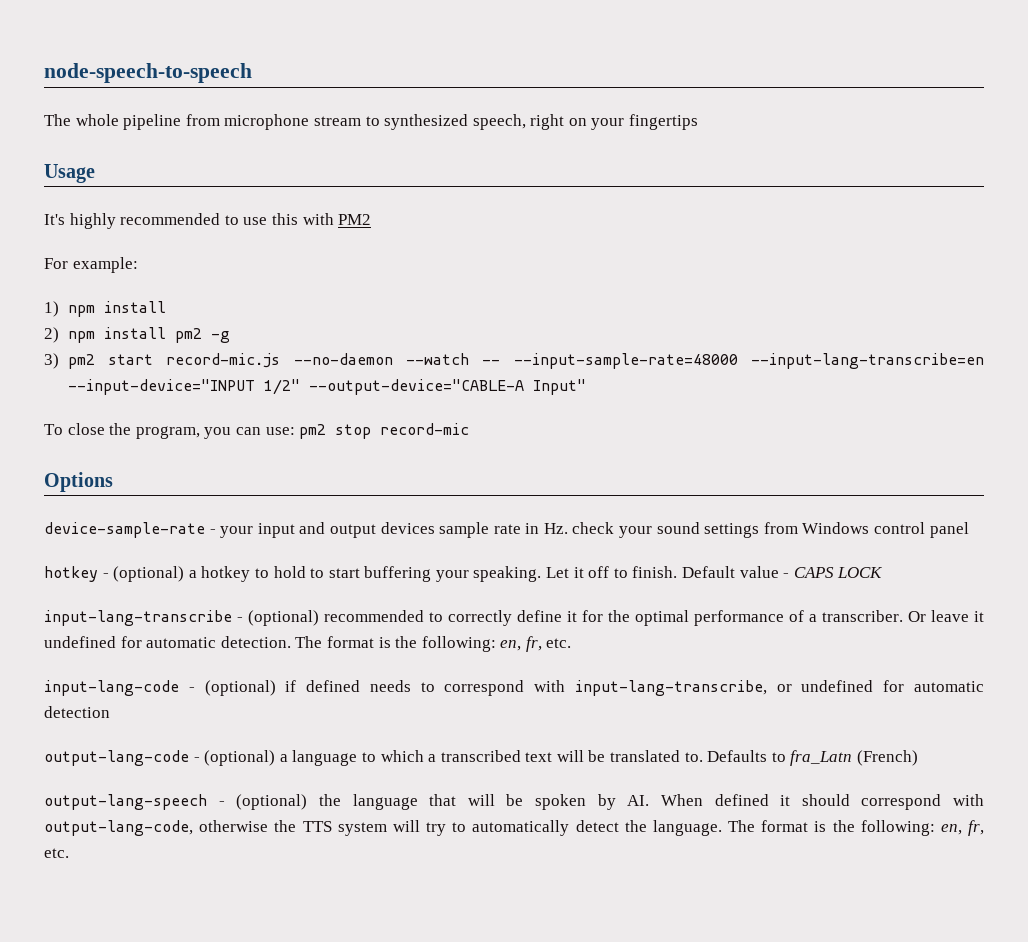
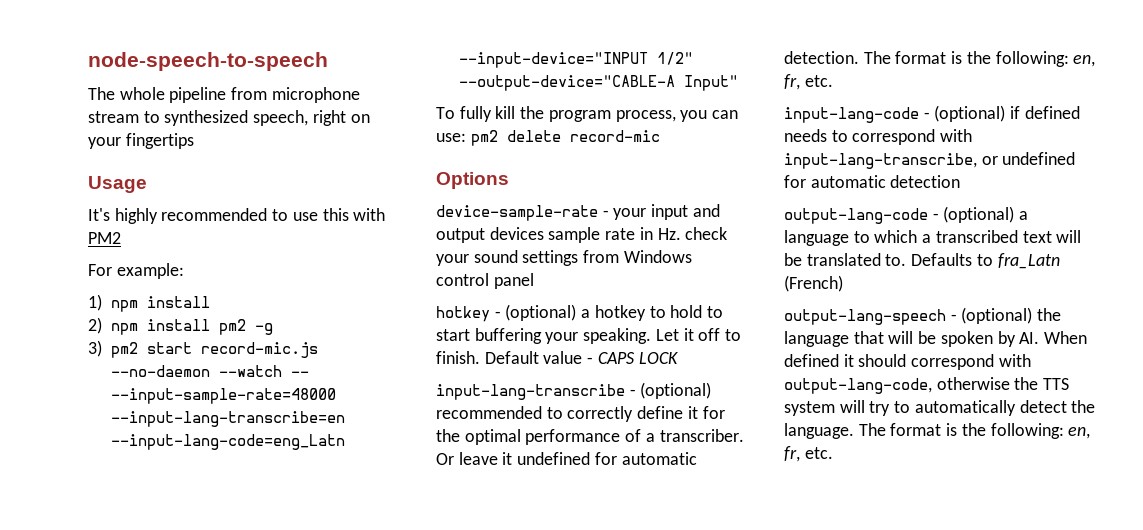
(984, 361) none -> [110,434,345,450] --input-lang-code=eng_Latn
[67,423,200,439] close the program, -> [459,106,676,122] fully kill the program process,
[335,424,372,439] stop -> [506,130,561,142] delete

